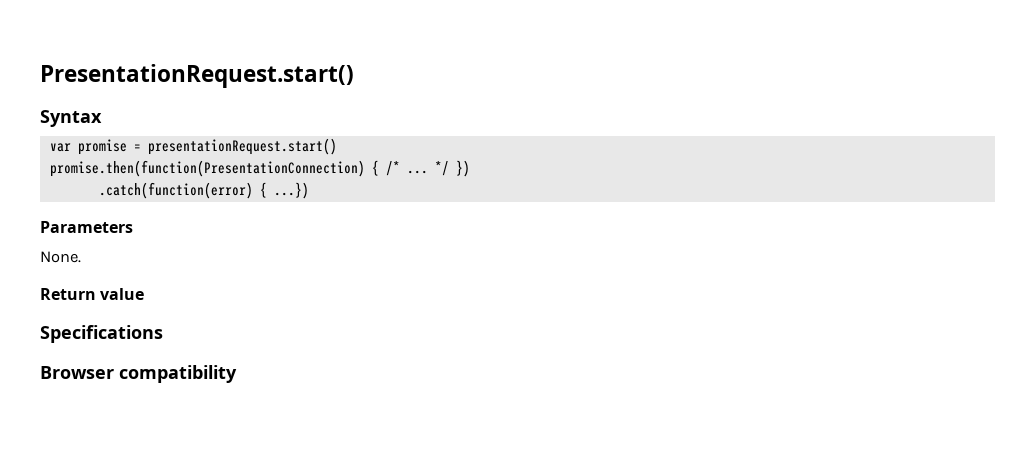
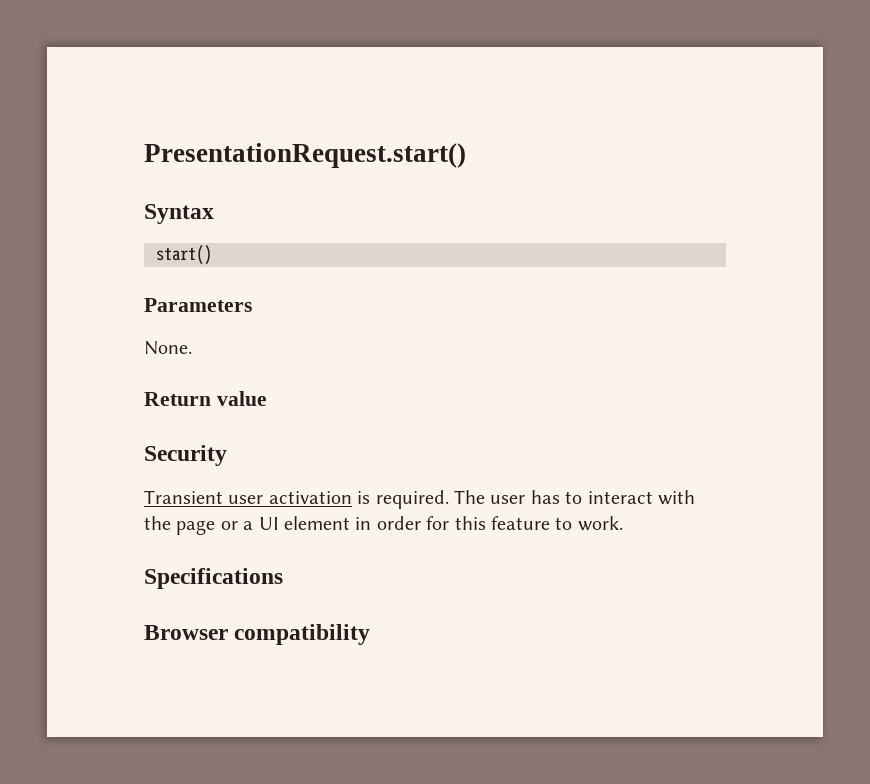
[49,138,337,155] [49,160,470,177] [98,182,309,199] [40,221,133,233] [40,251,81,263] [40,288,145,300] var promise = presentationRequest.start() // promise.then(function(PresentationConnection) { /* ... */ }) // .catch(function(error) { ...}) // Parameters // None. // Return value -> [156,245,212,265] [144,298,252,312] [144,341,192,355] [144,391,267,406] [144,445,227,466] [144,490,695,509] [144,516,623,535] start() // Parameters // None. // Return value // Security // Transient user activation is required. The user has to interact with the page or a UI element in order for this feature to work.

